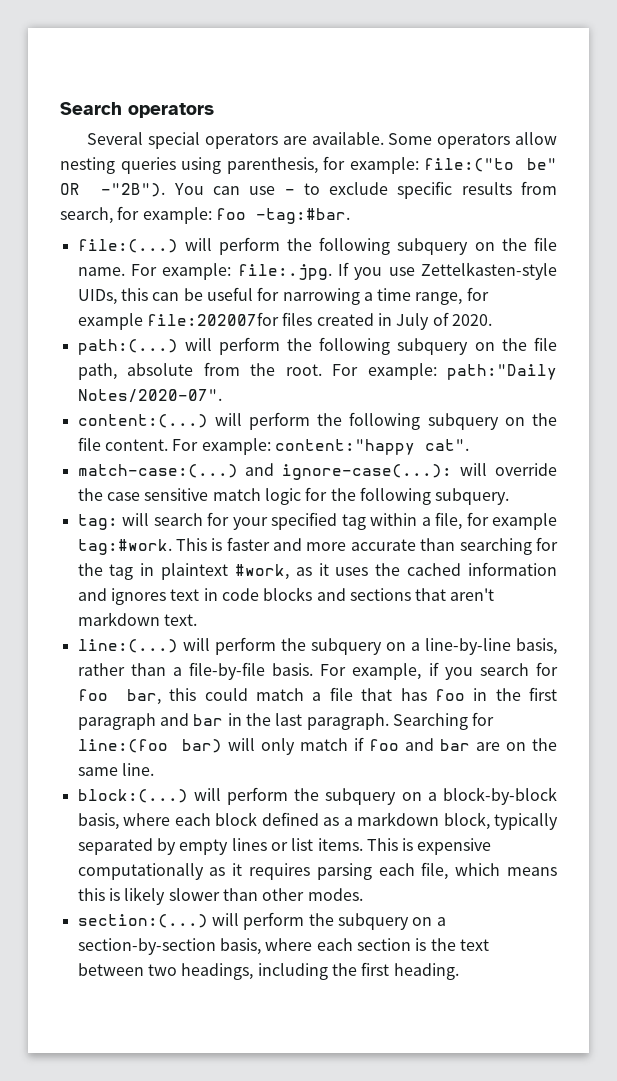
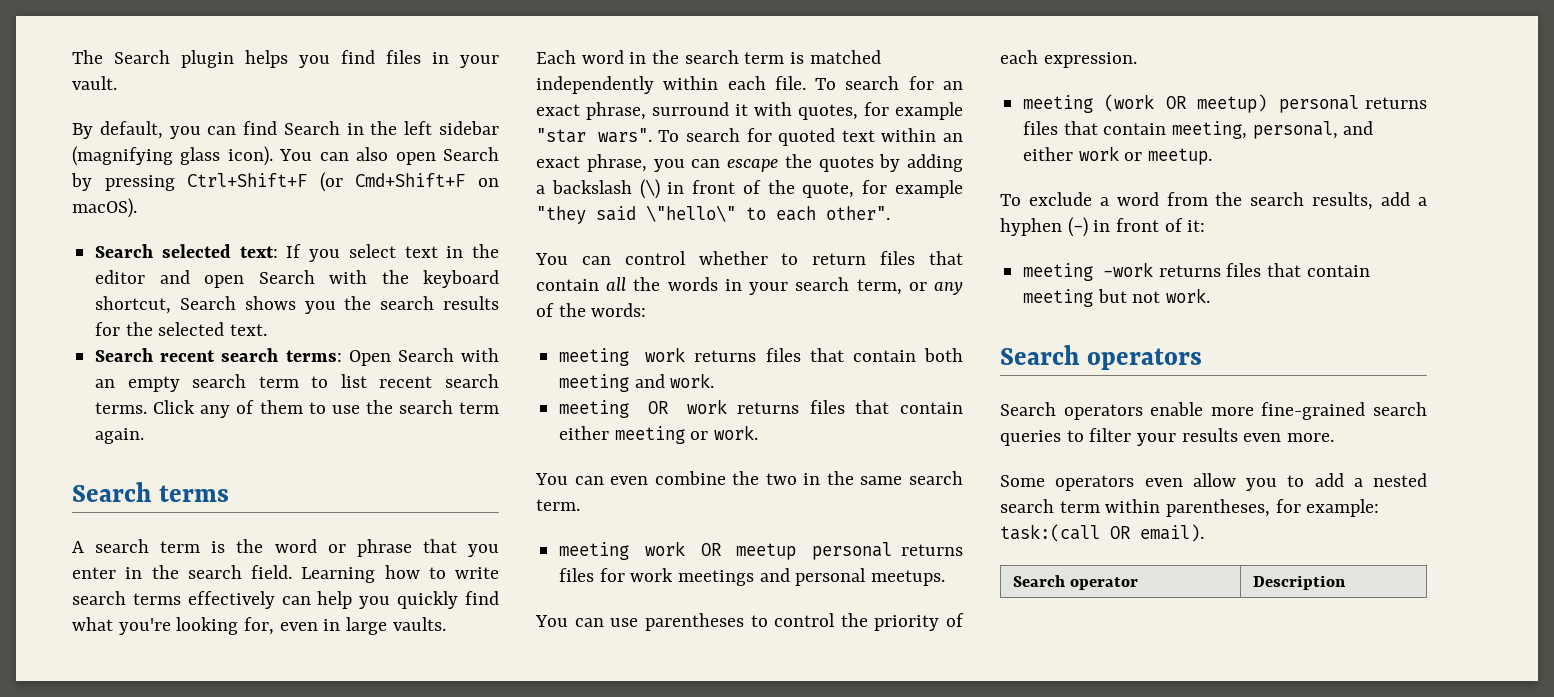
[60,102,214,118] [87,132,557,149] [60,156,557,174] [60,181,557,199] [60,206,350,224] [77,237,557,255] [77,262,557,280] [77,287,489,305] [77,312,492,330] [77,337,557,355] [77,362,557,380] [77,389,222,403] [77,412,557,430] [77,437,469,455] [77,463,557,480] [77,487,510,505] [77,512,557,530] [77,537,558,555] [77,562,557,580] [77,587,495,605] [77,612,197,626] [77,637,557,655] [77,662,558,680] [77,687,557,705] [77,712,495,730] [77,737,557,755] [77,763,154,776] [77,787,557,805] [77,812,558,830] [77,838,492,855] [77,862,557,880] [77,887,363,905] [77,912,446,930] [77,938,489,955] [77,962,459,980] Search operators // Several special operators are available. Some operators allow nesting queries using parenthesis, for example: file:("to be" OR -"2B"). You can use - to exclude specific results from search, for example: foo -tag:#bar. // file:(...) will perform the following subquery on the file name. For example: file:.jpg. If you use Zettelkasten-style UIDs, this can be useful for narrowing a time range, for example file:202007for files created in July of 2020. // path:(...) will perform the following subquery on the file path, absolute from the root. For example: path:"Daily Notes/2020-07". // content:(...) will perform the following subquery on the file content. For example: content:"happy cat". // match-case:(...) and ignore-case(...): will override the case sensitive match logic for the following subquery. // tag: will search for your specified tag within a file, for example tag:#work. This is faster and more accurate than searching for the tag in plaintext #work, as it uses the cached information and ignores text in code blocks and sections that aren't markdown text. // line:(...) will perform the subquery on a line-by-line basis, rather than a file-by-file basis. For example, if you search for foo bar, this could match a file that has foo in the first paragraph and bar in the last paragraph. Searching for line:(foo bar) will only match if foo and bar are on the same line. // block:(...) will perform the subquery on a block-by-block basis, where each block defined as a markdown block, typically separated by empty lines or list items. This is expensive computationally as it requires parsing each file, which means this is likely slower than other modes. // section:(...) will perform the subquery on a section-by-section basis, where each section is the text between two headings, including the first heading. -> [72,50,499,68] [72,76,117,90] [72,121,499,139] [72,146,499,166] [71,172,499,192] [72,198,137,218] [95,244,499,262] [95,270,499,288] [95,296,499,314] [95,322,268,336] [95,348,499,366] [95,374,500,392] [95,400,499,418] [95,428,145,444] [72,482,229,502] [72,539,499,557] [72,565,499,583] [72,591,499,609] [72,617,446,635] [536,50,881,64] [536,76,963,94] [536,102,963,120] [536,128,963,146] [536,154,963,172] [536,179,963,199] [536,205,890,224] [535,251,963,265] [536,277,963,295] [536,303,647,317] [559,347,963,366] [559,373,715,392] [559,399,963,418] [559,425,759,444] [535,471,963,485] [536,499,580,511] [559,541,963,560] [559,568,946,586] [535,613,964,631] [1000,50,1137,68] [1023,94,1427,113] [1023,121,1374,139] [1023,146,1213,165] [1000,192,1427,210] [1000,217,1206,237] [1023,262,1370,281] [1023,288,1211,307] [1000,345,1202,370] [1000,402,1427,420] [1000,428,1335,446] [1000,473,1427,491] [1000,499,1380,517] [1000,524,1204,542] [1012,575,1138,590] [1252,575,1346,590] The Search plugin helps you find files in your vault. // By default, you can find Search in the left sidebar (magnifying glass icon). You can also open Search by pressing Ctrl+Shift+F (or Cmd+Shift+F on macOS). // Search selected text: If you select text in the editor and open Search with the keyboard shortcut, Search shows you the search results for the selected text. // Search recent search terms: Open Search with an empty search term to list recent search terms. Click any of them to use the search term again. // Search terms // A search term is the word or phrase that you enter in the search field. Learning how to write search terms effectively can help you quickly find what you're looking for, even in large vaults. // Each word in the search term is matched independently within each file. To search for an exact phrase, surround it with quotes, for example "star wars". To search for quoted text within an exact phrase, you can escape the quotes by adding a backslash (\) in front of the quote, for example "they said \"hello\" to each other". // You can control whether to return files that contain all the words in your search term, or any of the words: // meeting work returns files that contain both meeting and work. // meeting OR work returns files that contain either meeting or work. // You can even combine the two in the same search term. // meeting work OR meetup personal returns files for work meetings and personal meetups. // You can use parentheses to control the priority of each expression. // meeting (work OR meetup) personal returns files that contain meeting, personal, and either work or meetup. // To exclude a word from the search results, add a hyphen (-) in front of it: // meeting -work returns files that contain meeting but not work. // Search operators // Search operators enable more fine-grained search queries to filter your results even more. // Some operators even allow you to add a nested search term within parentheses, for example: task:(call OR email). // Search operator | Description

